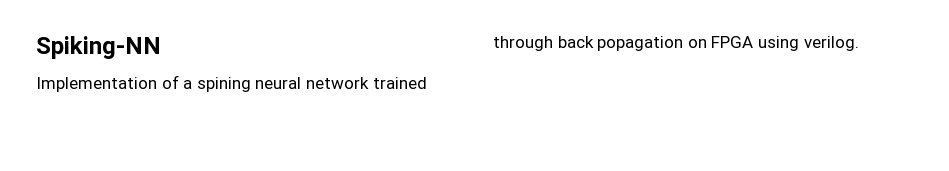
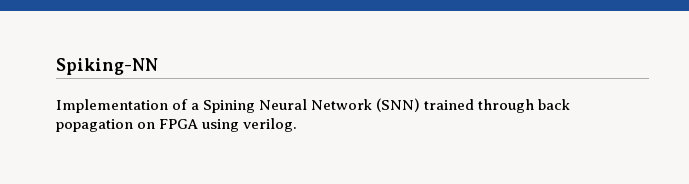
[196,77,369,92] spining neural network -> [203,98,421,113] Spining Neural Network (SNN)

